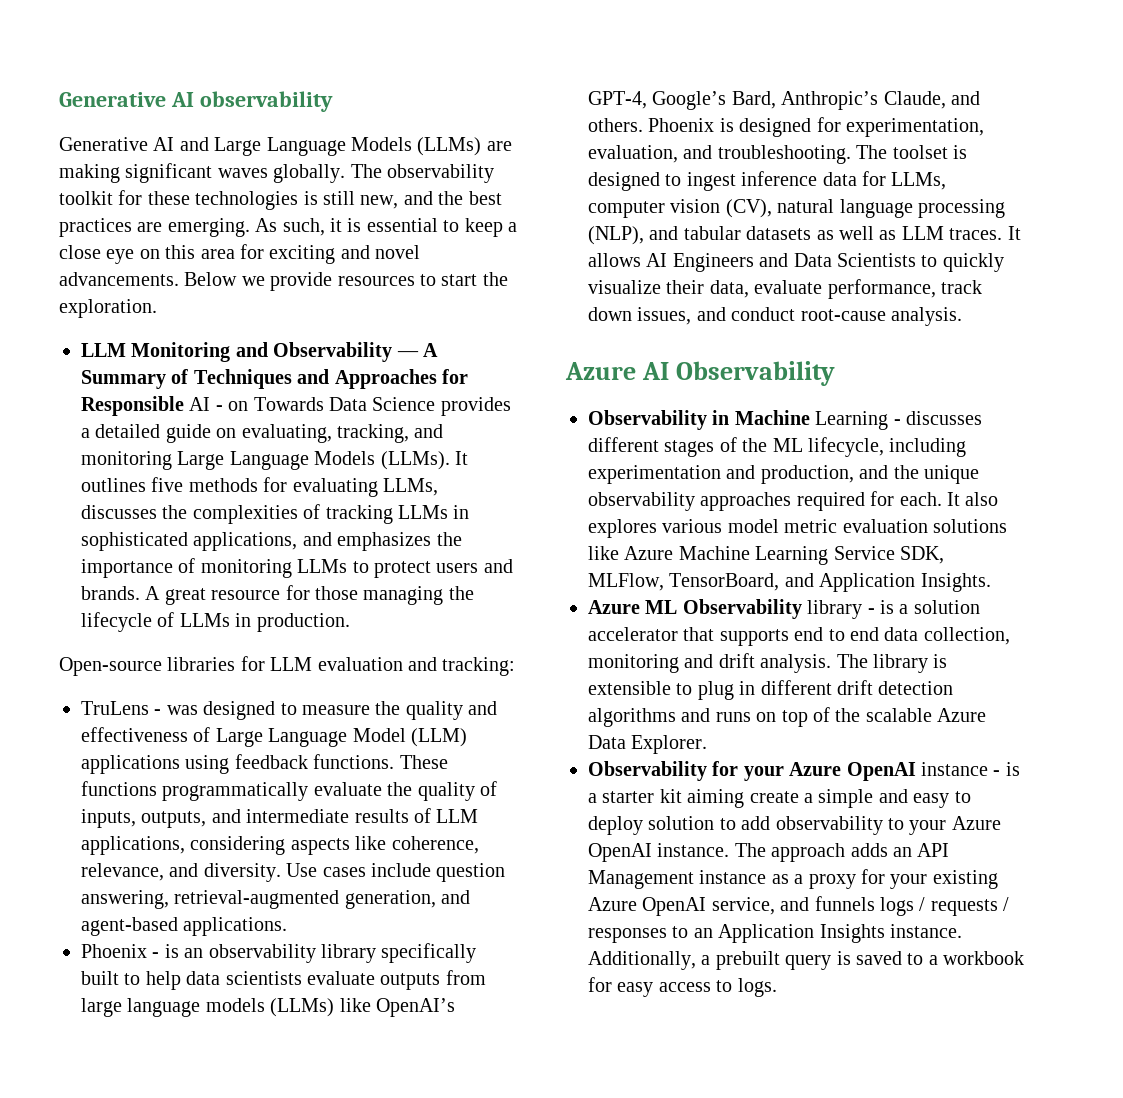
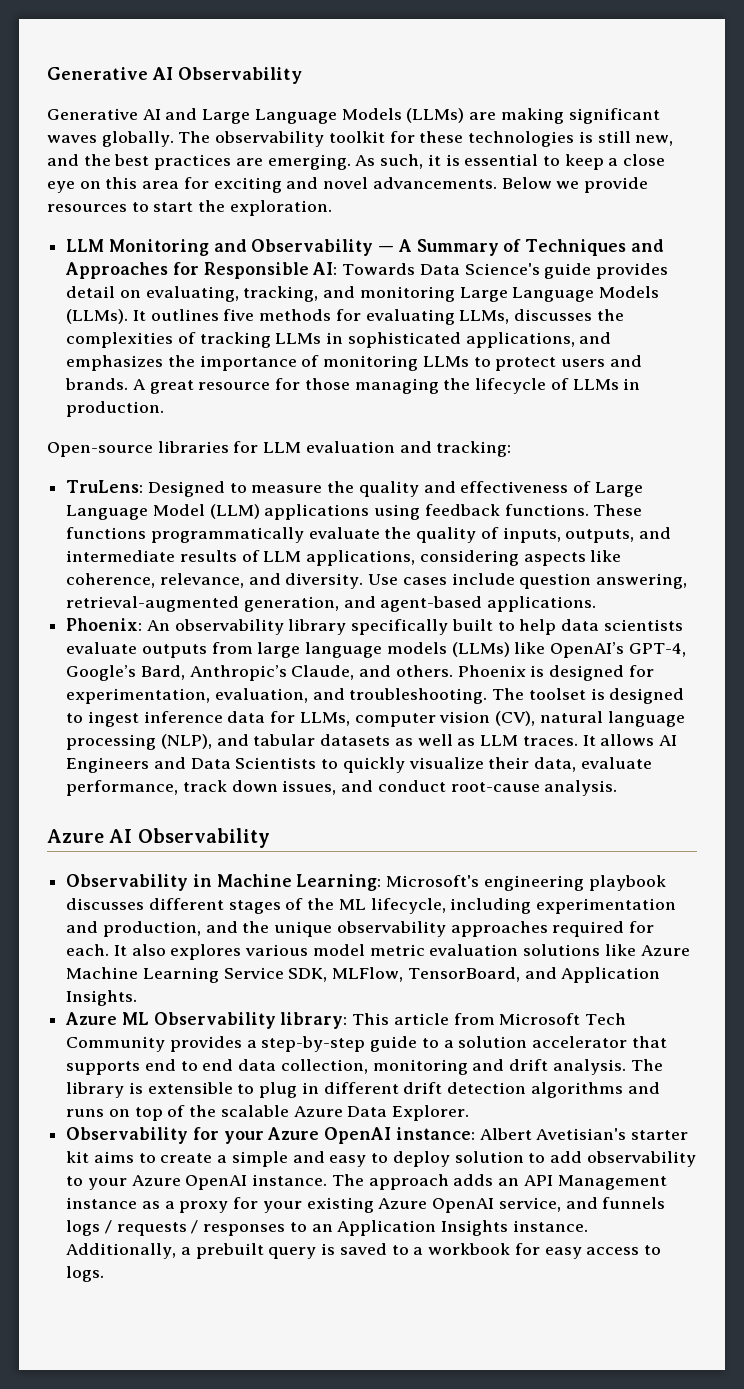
[59,91,333,112] Generative AI observability -> [47,67,302,84] Generative AI Observability
[189,397,511,416] [81,424,211,443] AI - on Towards Data Science provides a detailed guide -> [312,262,669,279] [66,286,116,298] AI: Towards Data Science's guide provides detail
[81,701,276,720] TruLens - was designed -> [66,480,225,497] TruLens: Designed
[81,944,204,958] Phoenix - is an -> [66,618,170,631] Phoenix: An
[815,411,901,430] Learning - -> [296,874,666,891] Learning: Microsoft's engineering playbook
[807,600,894,619] library - is -> [280,1012,627,1029] [66,1036,439,1052] library: This article from Microsoft Tech Community provides a step-by-step guide to
[921,762,1020,776] [588,789,745,808] instance - is a starter kit aiming -> [395,1127,689,1140] [66,1151,156,1163] instance: Albert Avetisian's starter kit aims to

